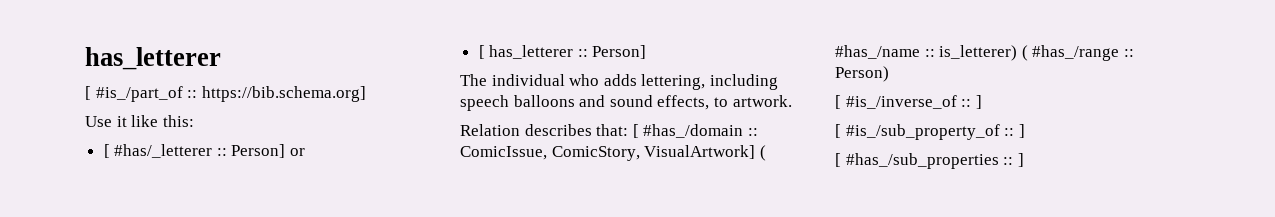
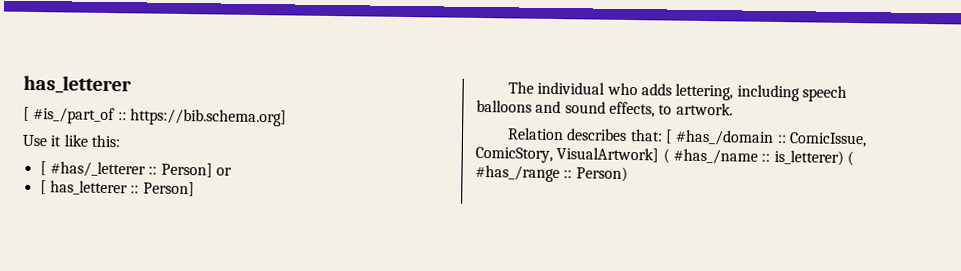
[835,95,982,109] [835,124,1025,140] [835,153,1024,169] // [ #is_/inverse_of :: ] // [ #is_/sub_property_of :: ] // [ #has_/sub_properties :: ] -> (628, 174) none

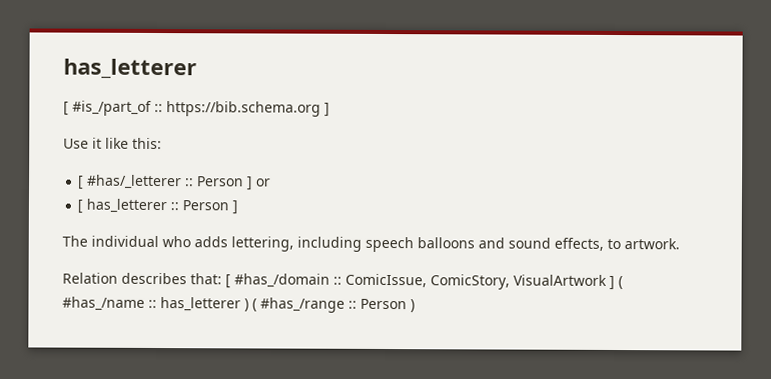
[129,108,287,127] https://bib.schema.org] -> [166,101,330,117] https://bib.schema.org ]
[160,162,213,178] Person] -> [197,176,254,191] Person ]
[142,181,195,197] Person] -> [182,200,239,215] Person ]
[556,147,660,163] VisualArtwork] -> [513,274,615,291] VisualArtwork ]
[773,149,844,166] is_letterer) -> [160,297,249,312] has_letterer )
[575,166,628,182] Person) -> [360,298,415,313] Person )

